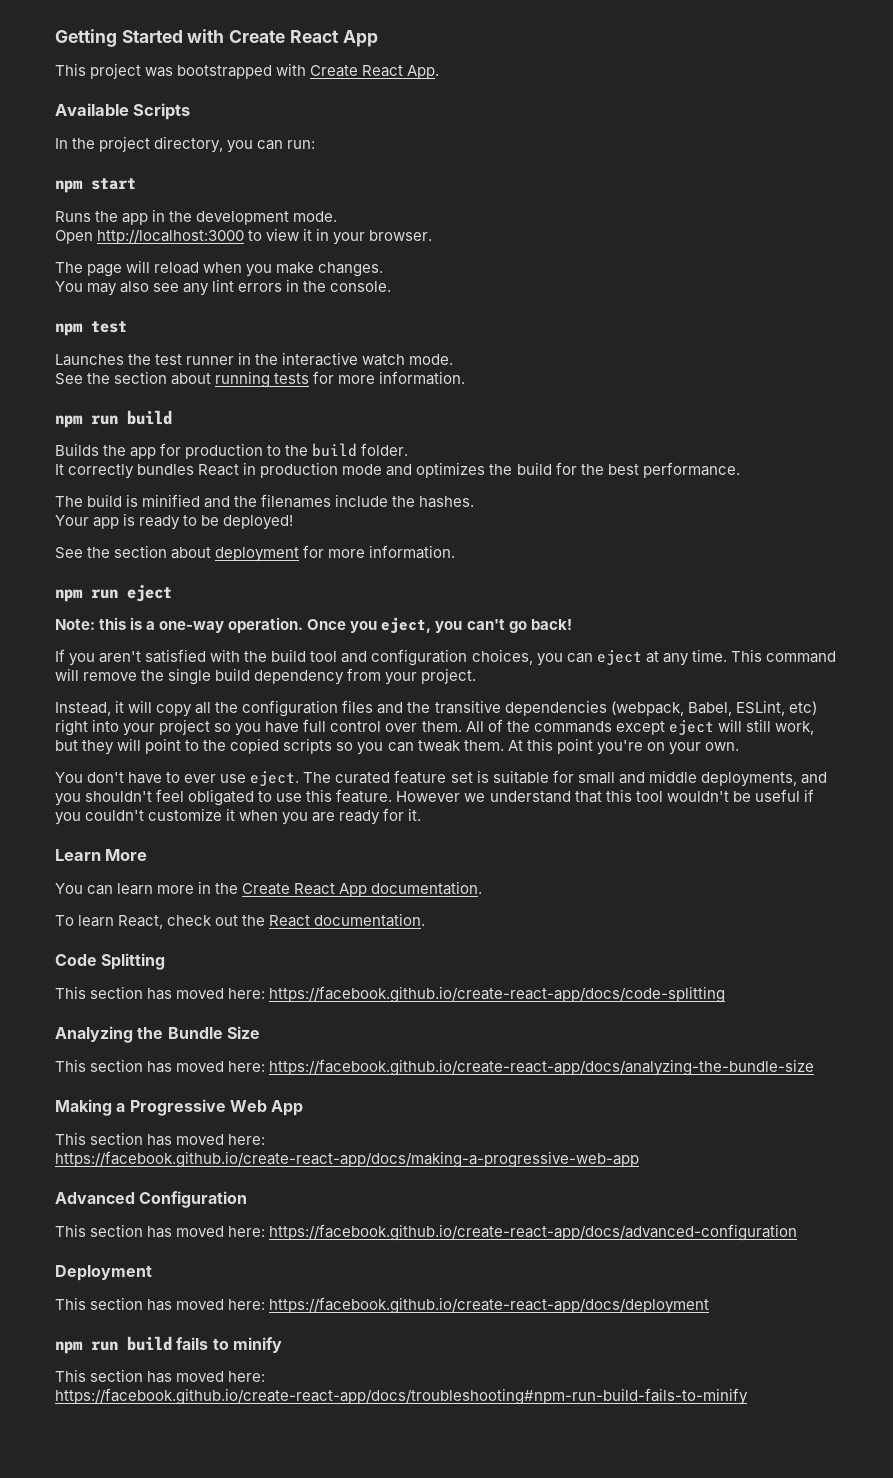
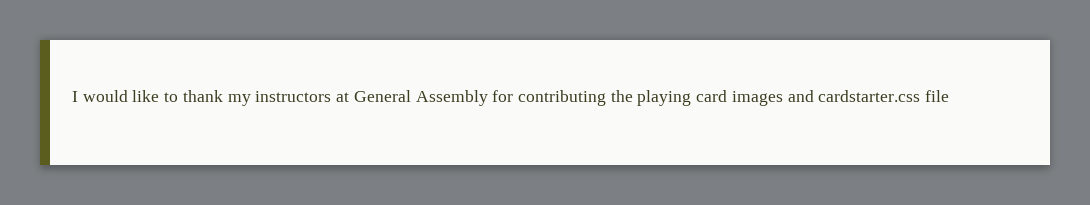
[55,29,378,47] [55,63,440,79] [55,103,191,120] [55,136,316,153] [55,178,136,193] [55,209,338,225] [55,228,433,245] [55,260,384,277] [55,279,392,296] [55,321,127,336] [55,352,454,366] [55,371,466,388] [55,410,172,428] [55,443,409,459] [55,462,740,479] [55,494,475,508] [55,513,294,530] [55,545,456,562] [55,584,172,602] [55,617,572,633] [55,649,836,666] [55,668,477,685] [55,700,817,717] [55,719,814,736] [55,738,739,755] [55,770,827,787] [55,789,814,806] [55,808,422,825] [55,849,148,861] [55,881,483,897] [55,913,426,929] [55,953,166,970] [55,986,726,1003] [55,1026,260,1043] [55,1059,815,1076] [55,1099,304,1116] [55,1132,266,1146] [55,1151,639,1168] [55,1191,248,1208] [55,1224,798,1241] [55,1265,152,1281] [55,1297,710,1314] [55,1336,282,1354] [55,1369,266,1383] [55,1388,748,1405] Getting Started with Create React App // This project was bootstrapped with Create React App. // Available Scripts // In the project directory, you can run: // npm start // Runs the app in the development mode. // Open http://localhost:3000 to view it in your browser. // The page will reload when you make changes. // You may also see any lint errors in the console. // npm test // Launches the test runner in the interactive watch mode. // See the section about running tests for more information. // npm run build // Builds the app for production to the build folder. // It correctly bundles React in production mode and optimizes the build for the best performance. // The build is minified and the filenames include the hashes. // Your app is ready to be deployed! // See the section about deployment for more information. // npm run eject // Note: this is a one-way operation. Once you eject, you can't go back! // If you aren't satisfied with the build tool and configuration choices, you can eject at any time. This command will remove the single build dependency from your project. // Instead, it will copy all the configuration files and the transitive dependencies (webpack, Babel, ESLint, etc) right into your project so you have full control over them. All of the commands except eject will still work, but they will point to the copied scripts so you can tweak them. At this point you're on your own. // You don't have to ever use eject. The curated feature set is suitable for small and middle deployments, and you shouldn't feel obligated to use this feature. However we understand that this tool wouldn't be useful if you couldn't customize it when you are ready for it. // Learn More // You can learn more in the Create React App documentation. // To learn React, check out the React documentation. // Code Splitting // This section has moved here: https://facebook.github.io/create-react-app/docs/code-splitting // Analyzing the Bundle Size // This section has moved here: https://facebook.github.io/create-react-app/docs/analyzing-the-bundle-size // Making a Progressive Web App // This section has moved here: https://facebook.github.io/create-react-app/docs/making-a-progressive-web-app // Advanced Configuration // This section has moved here: https://facebook.github.io/create-react-app/docs/advanced-configuration // Deployment // This section has moved here: https://facebook.github.io/create-react-app/docs/deployment // npm run build fails to minify // This section has moved here: https://facebook.github.io/create-react-app/docs/troubleshooting#npm-run-build-fails-to-minify -> [72,90,950,106] I would like to thank my instructors at General Assembly for contributing the playing card images and cardstarter.css file

